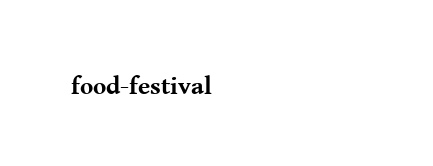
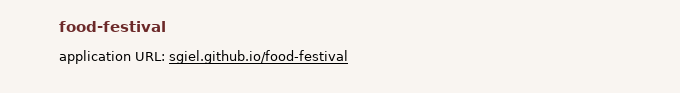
(212, 84) none -> [59,50,348,64] // application URL: sgiel.github.io/food-festival

